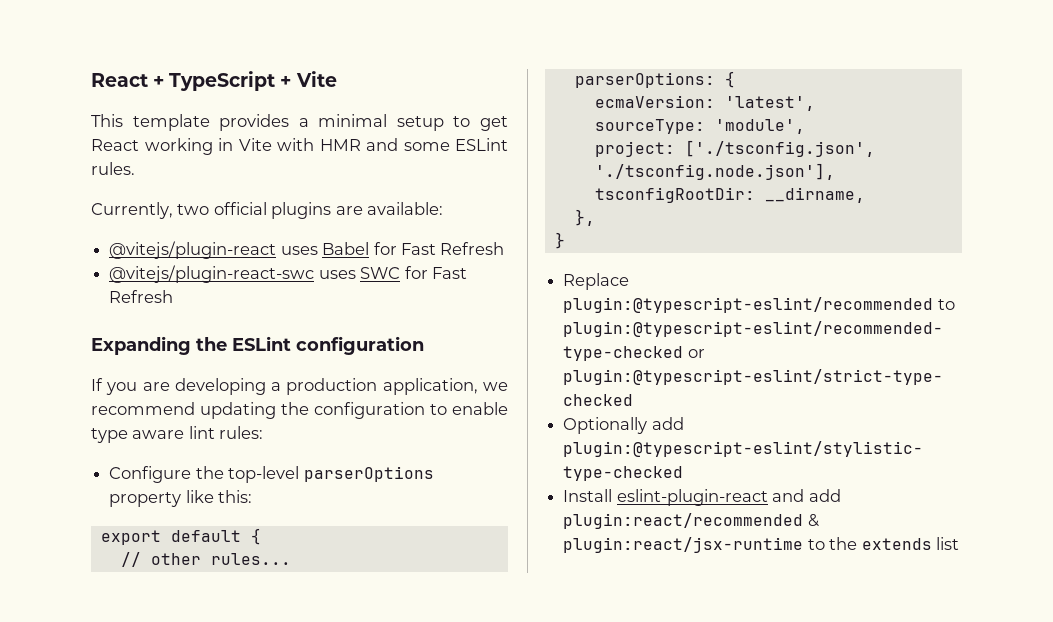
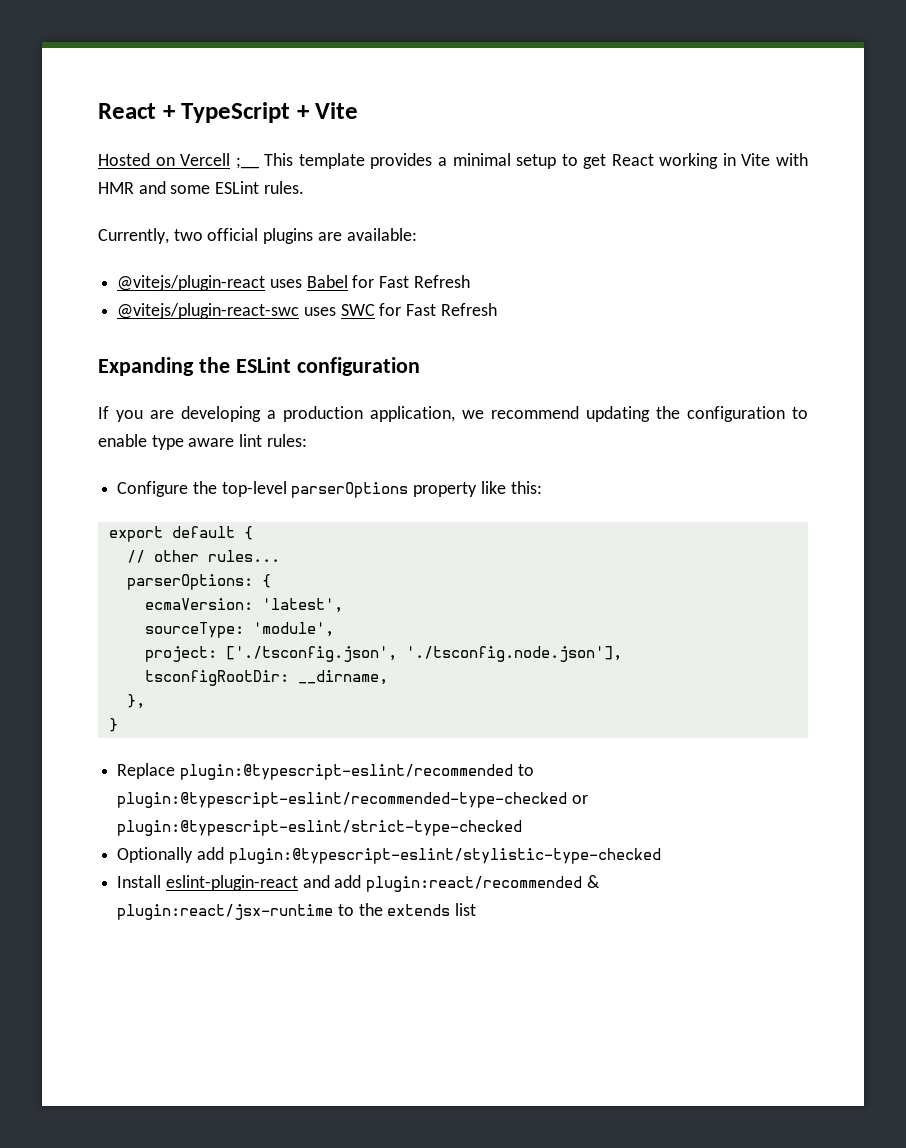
(337, 79) none -> [98,153,259,169] Hosted on Vercell ;__

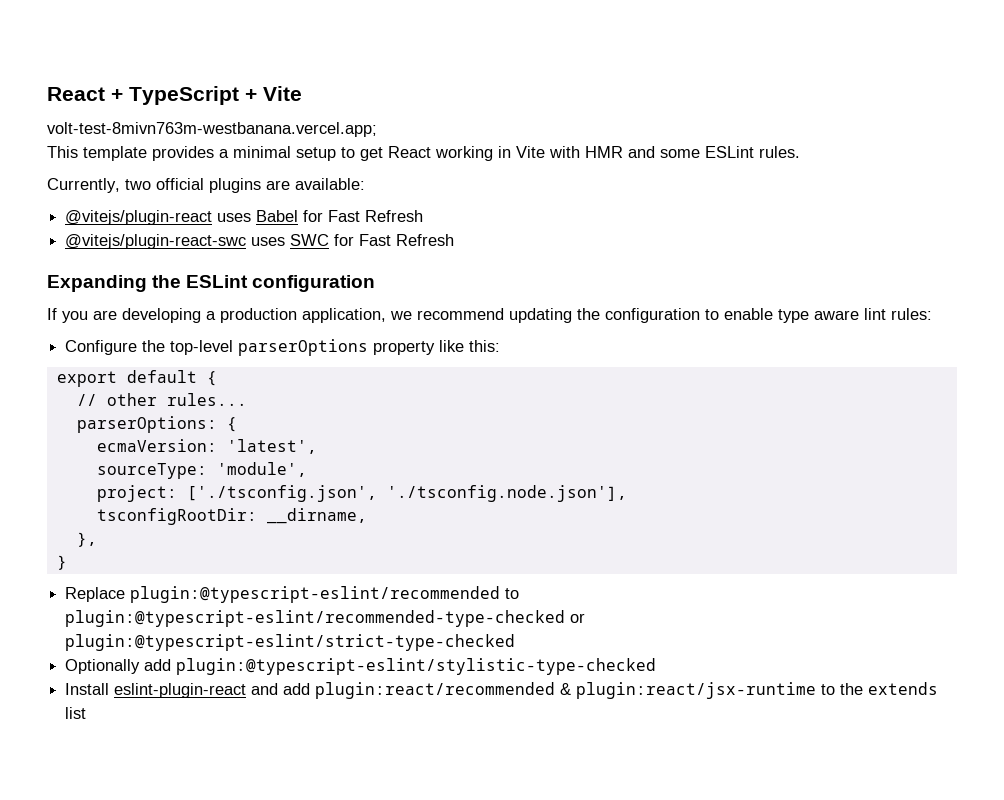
[98,153,259,169] Hosted on Vercell ;__ -> [47,122,377,137] volt-test-8mivn763m-westbanana.vercel.app; //

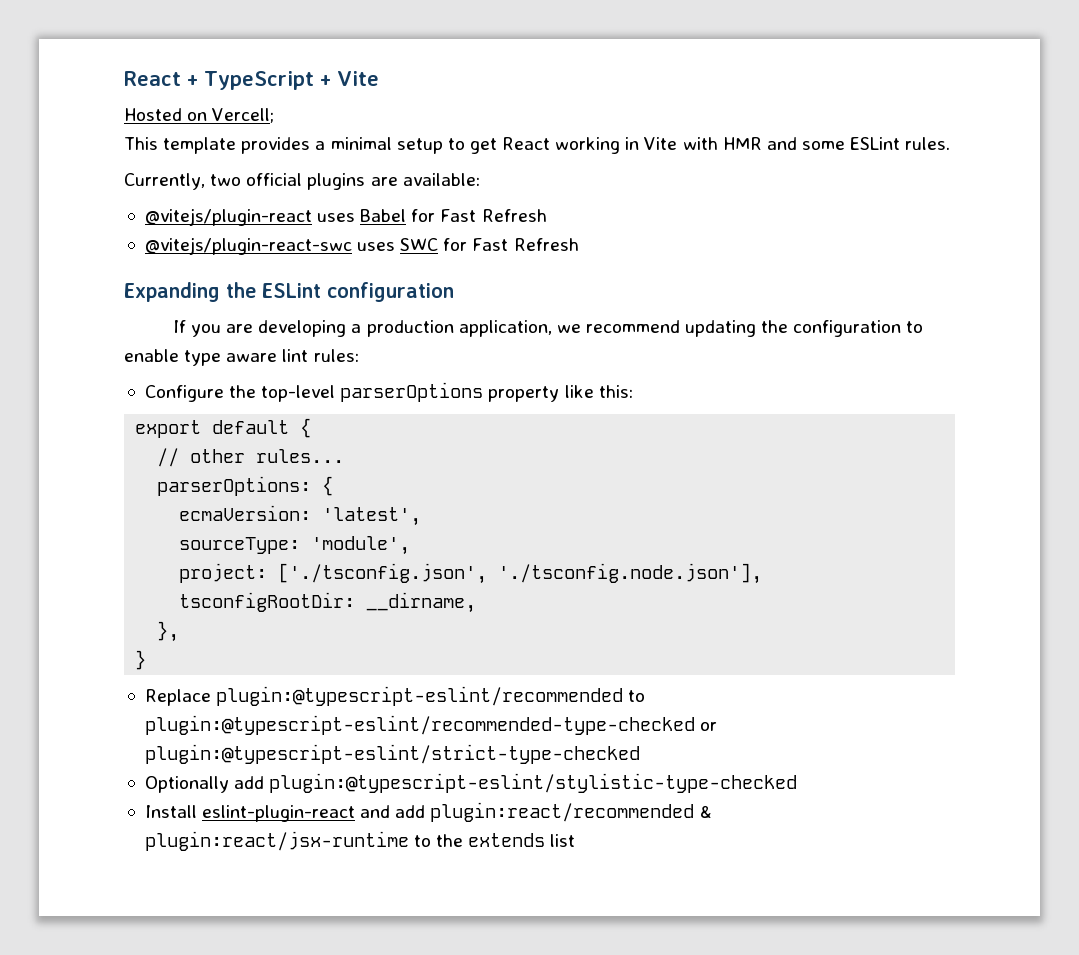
[47,122,377,137] volt-test-8mivn763m-westbanana.vercel.app; -> [124,108,275,123] Hosted on Vercell;

